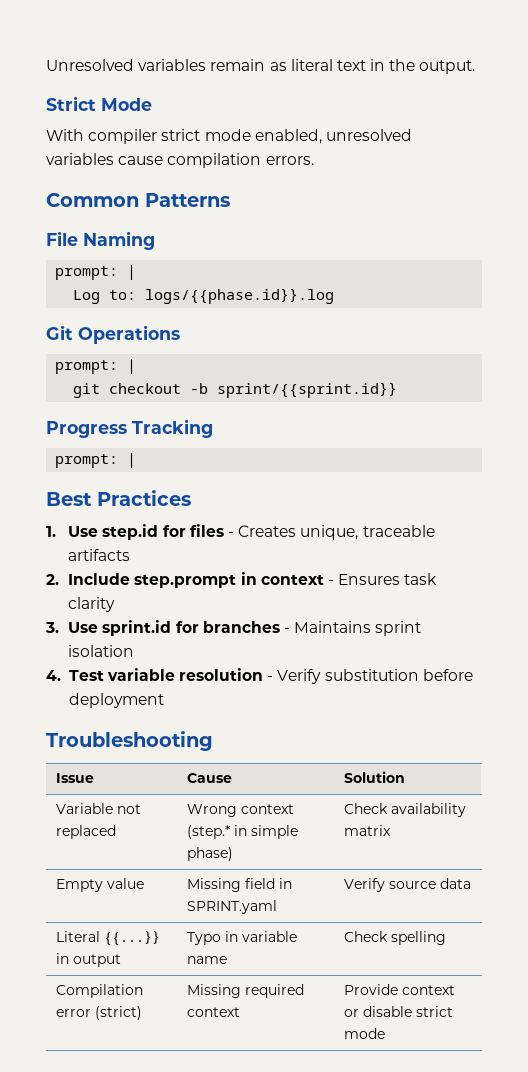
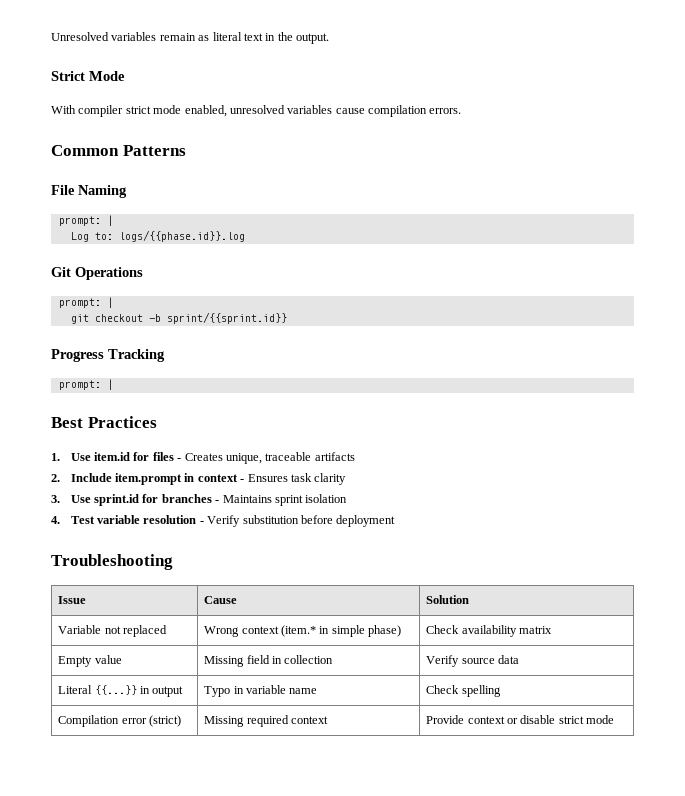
[102,524,159,540] step.id -> [94,452,131,461] item.id
[134,574,237,588] step.prompt -> [115,473,183,485] item.prompt
[187,825,232,839] (step.* -> [280,625,316,637] (item.*
[187,900,278,914] SPRINT.yaml -> [284,655,334,664] collection

